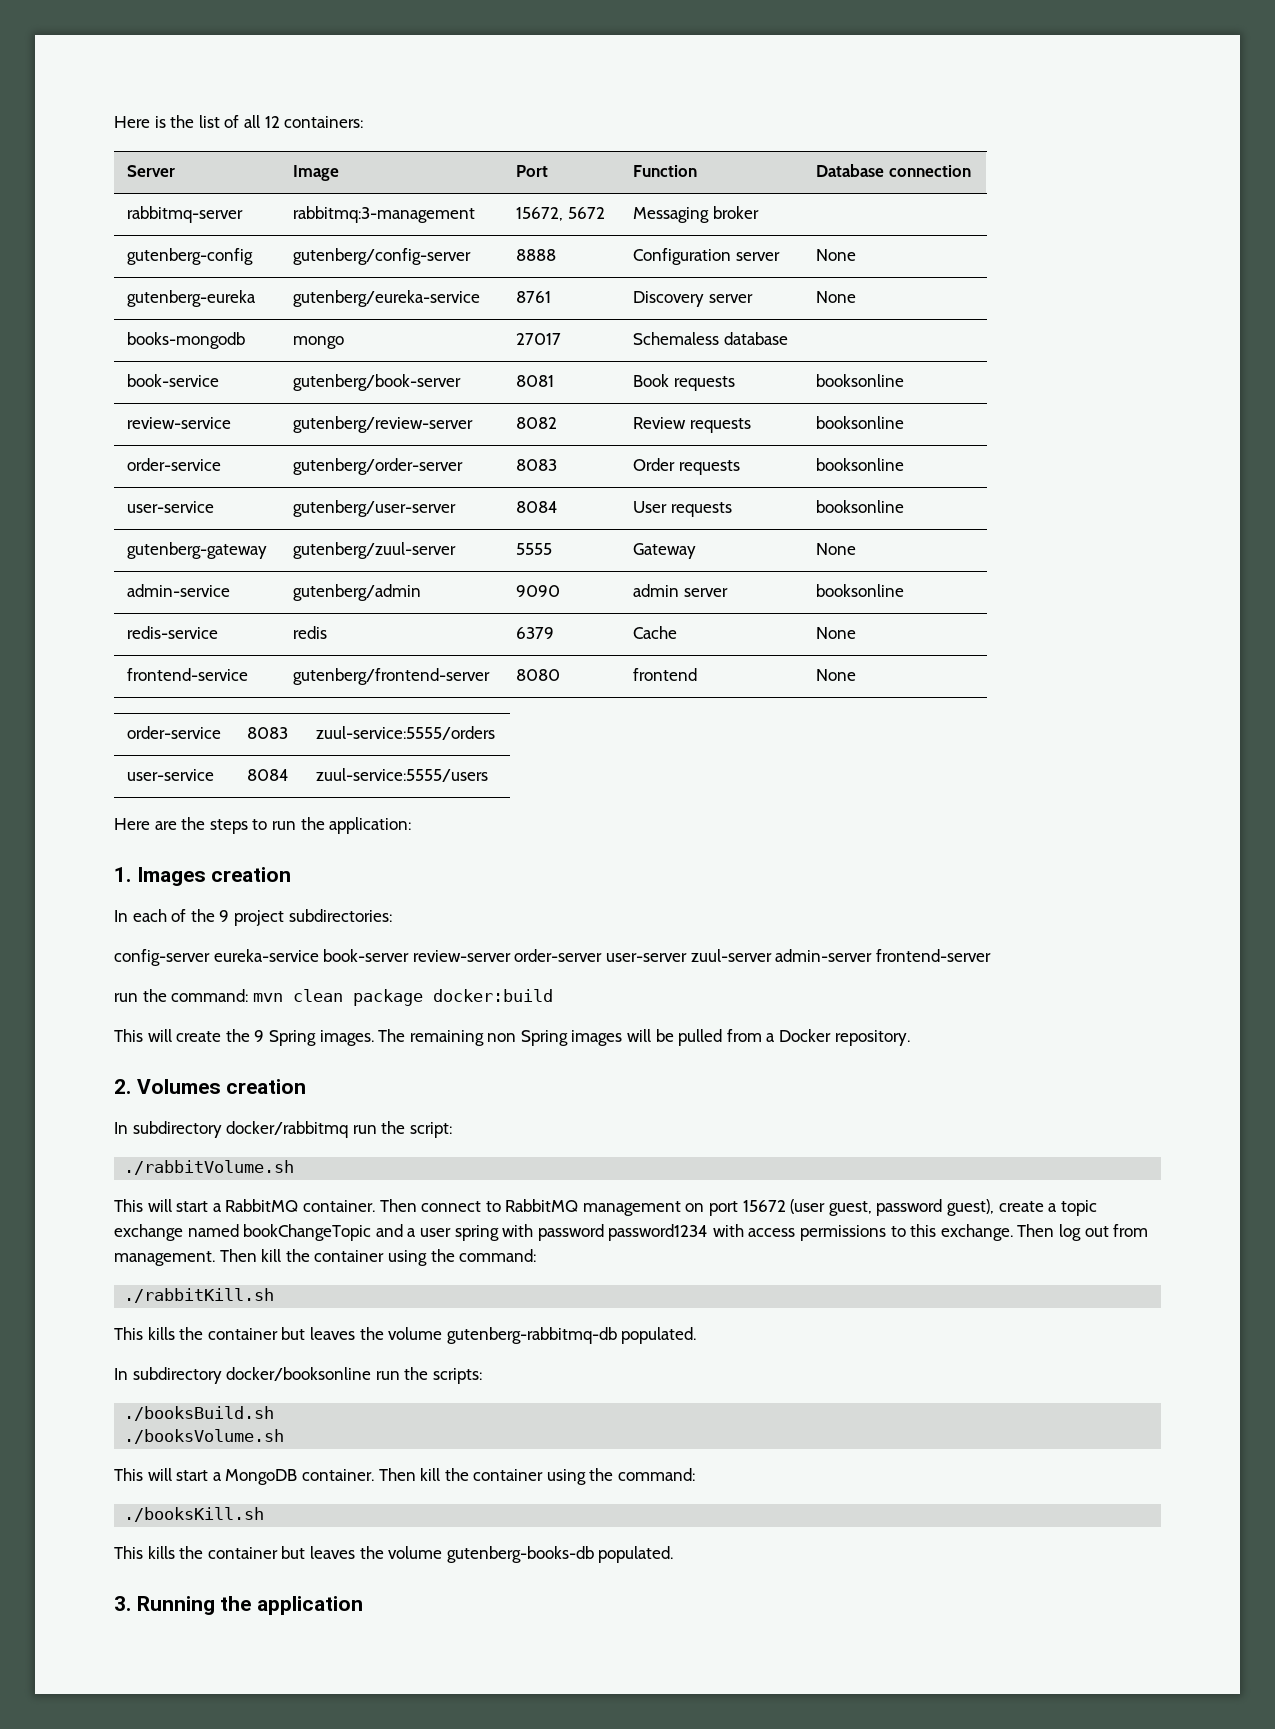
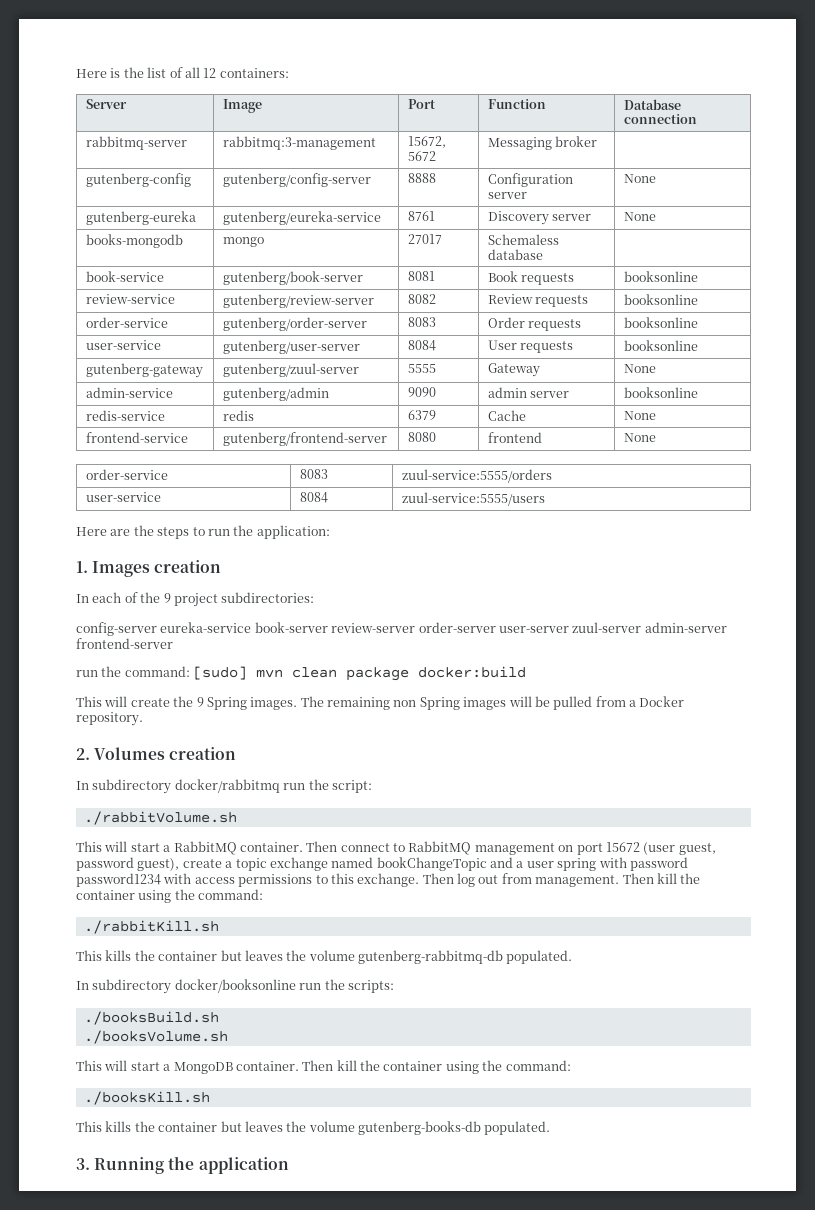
(249, 995) none -> [193,666,248,680] [sudo]

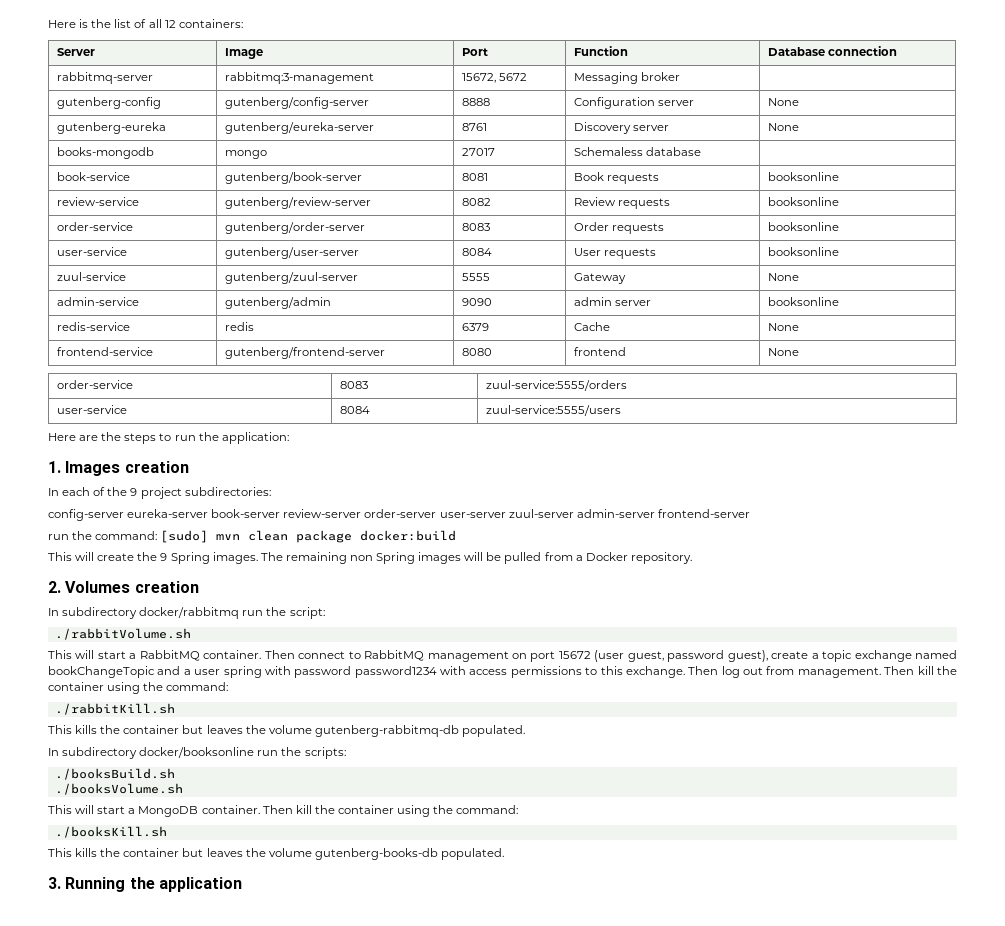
[222,211,381,225] gutenberg/eureka-service -> [224,122,374,134] gutenberg/eureka-server
[85,363,203,378] gutenberg-gateway -> [56,272,126,281] zuul-service
[160,622,252,633] eureka-service -> [127,509,209,518] eureka-server

